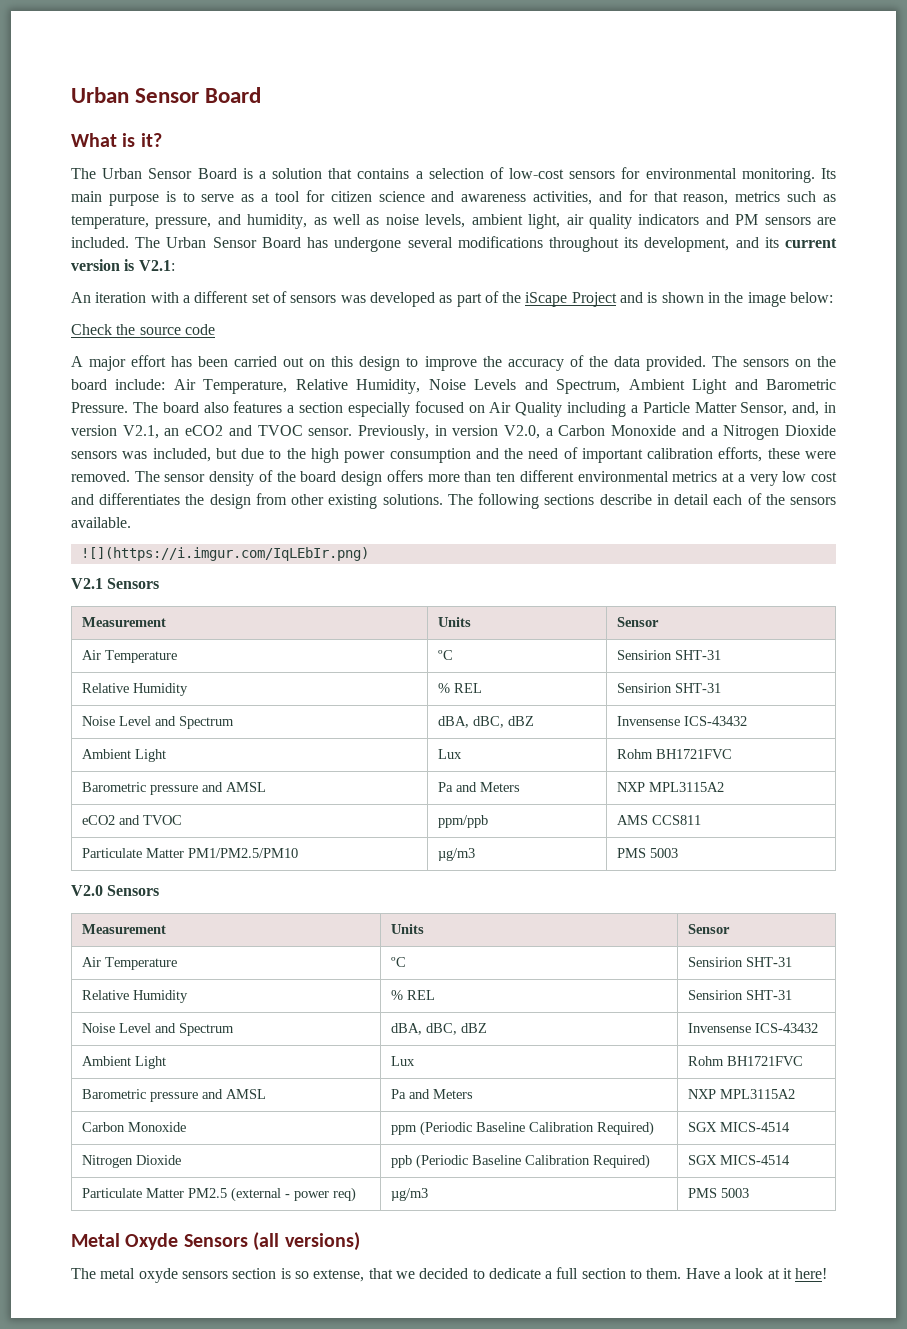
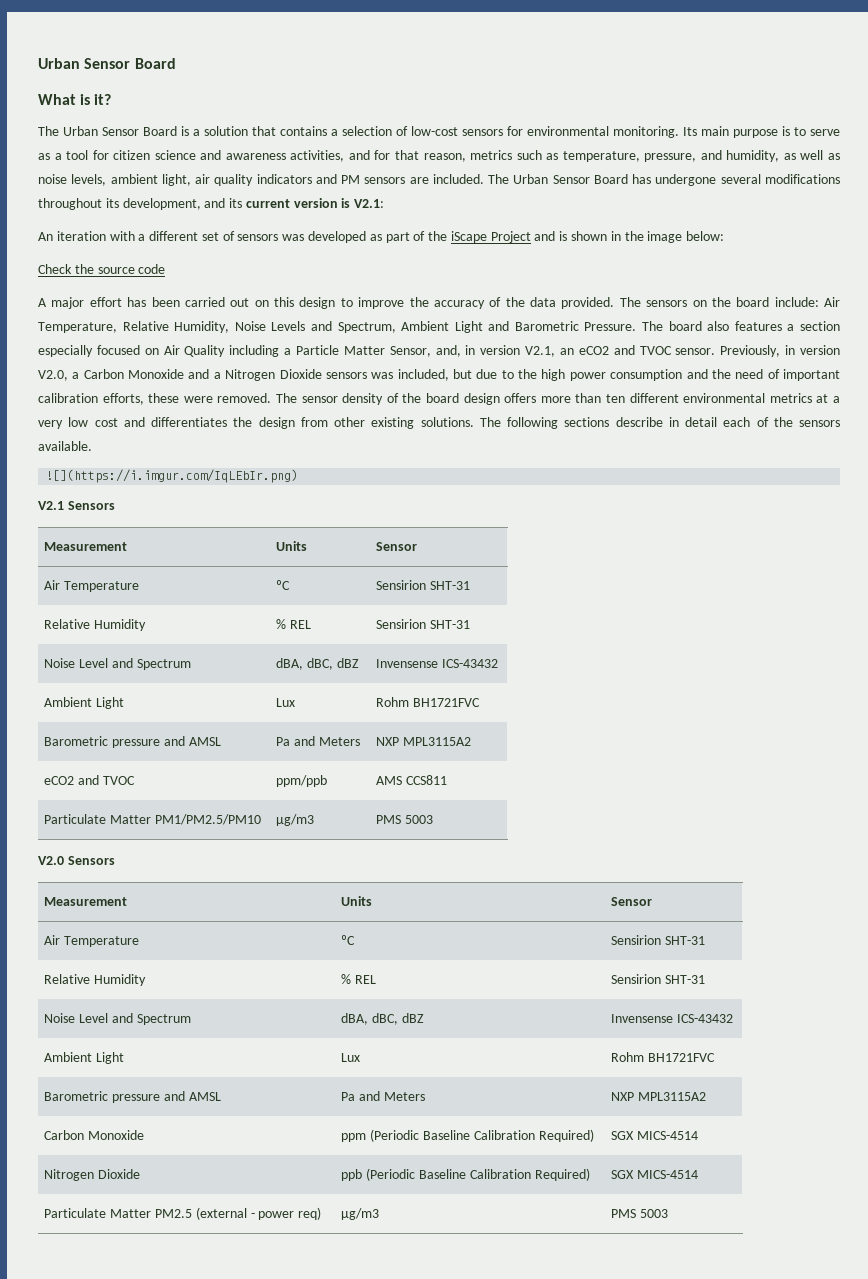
[71,1232,360,1251] [71,1267,828,1283] // Metal Oxyde Sensors (all versions) // The metal oxyde sensors section is so extense, that we decided to dedicate a full section to them. Have a look at it here! -> (669, 1213) none

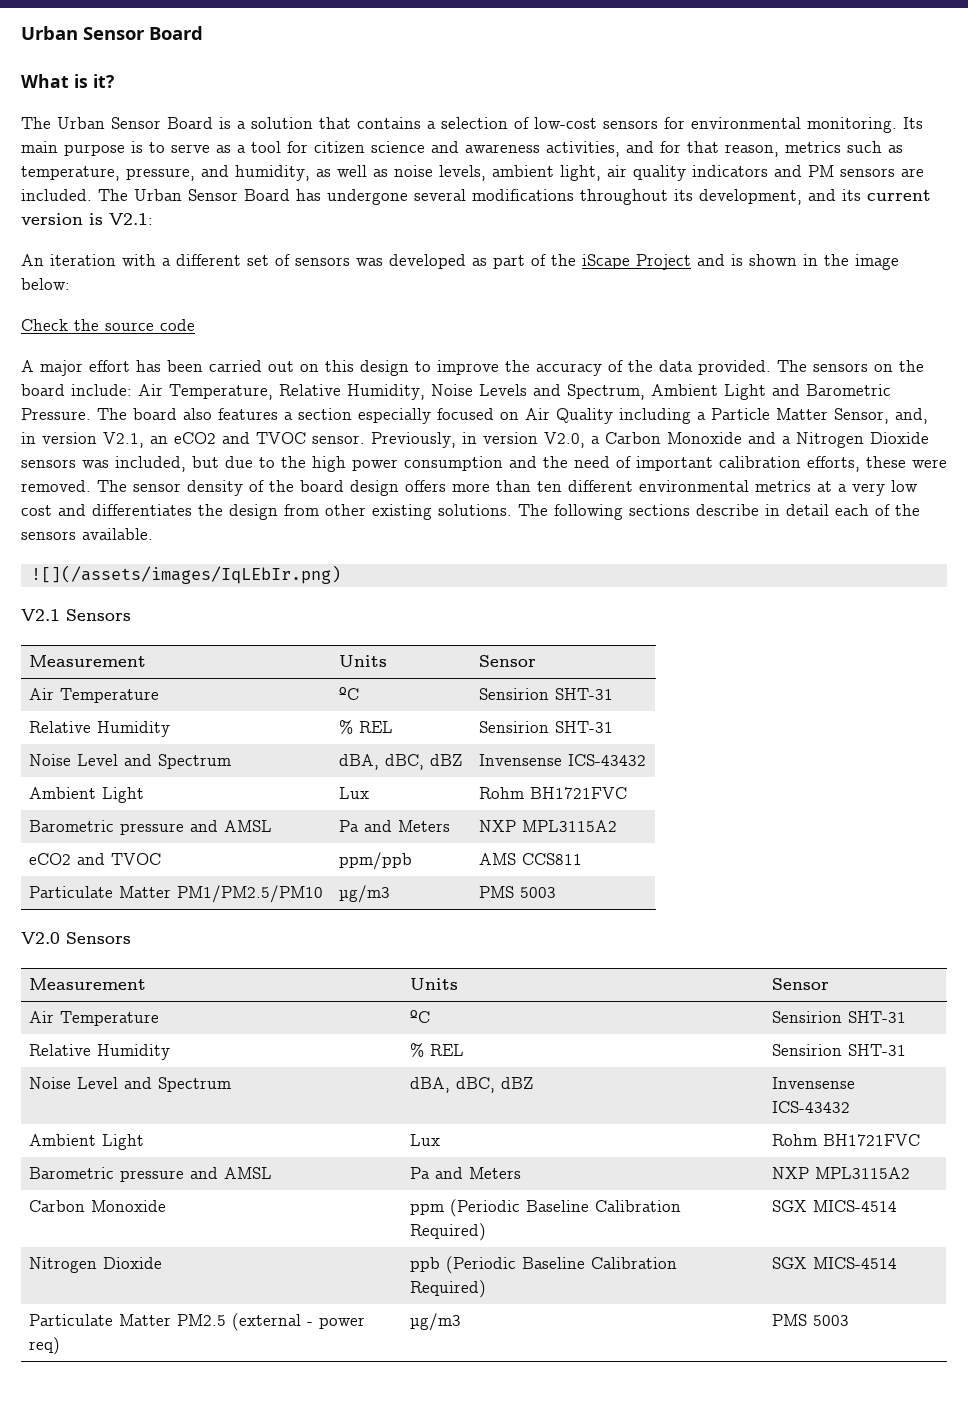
[46,469,299,483] ![](https://i.imgur.com/IqLEbIr.png) -> [30,565,341,584] ![](/assets/images/IqLEbIr.png)

